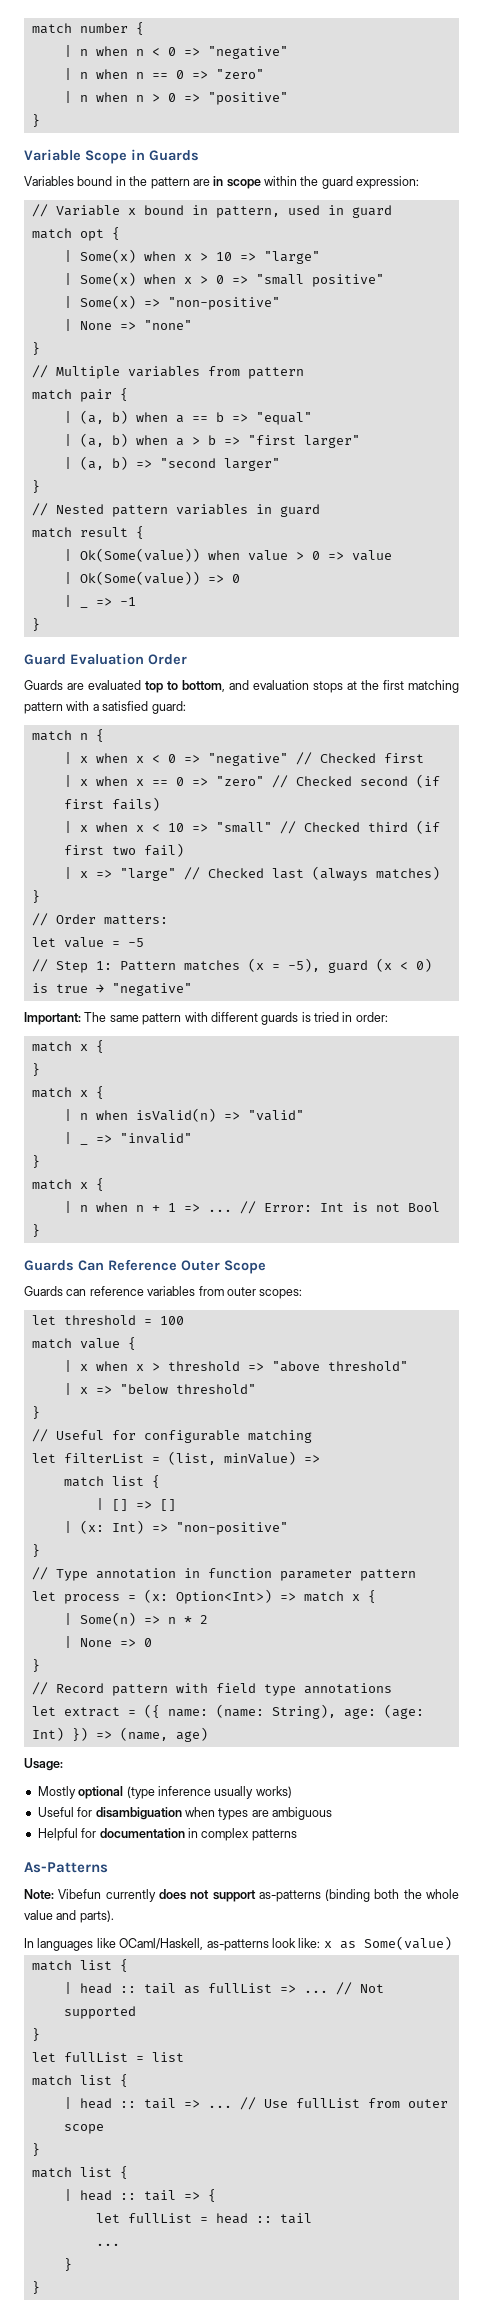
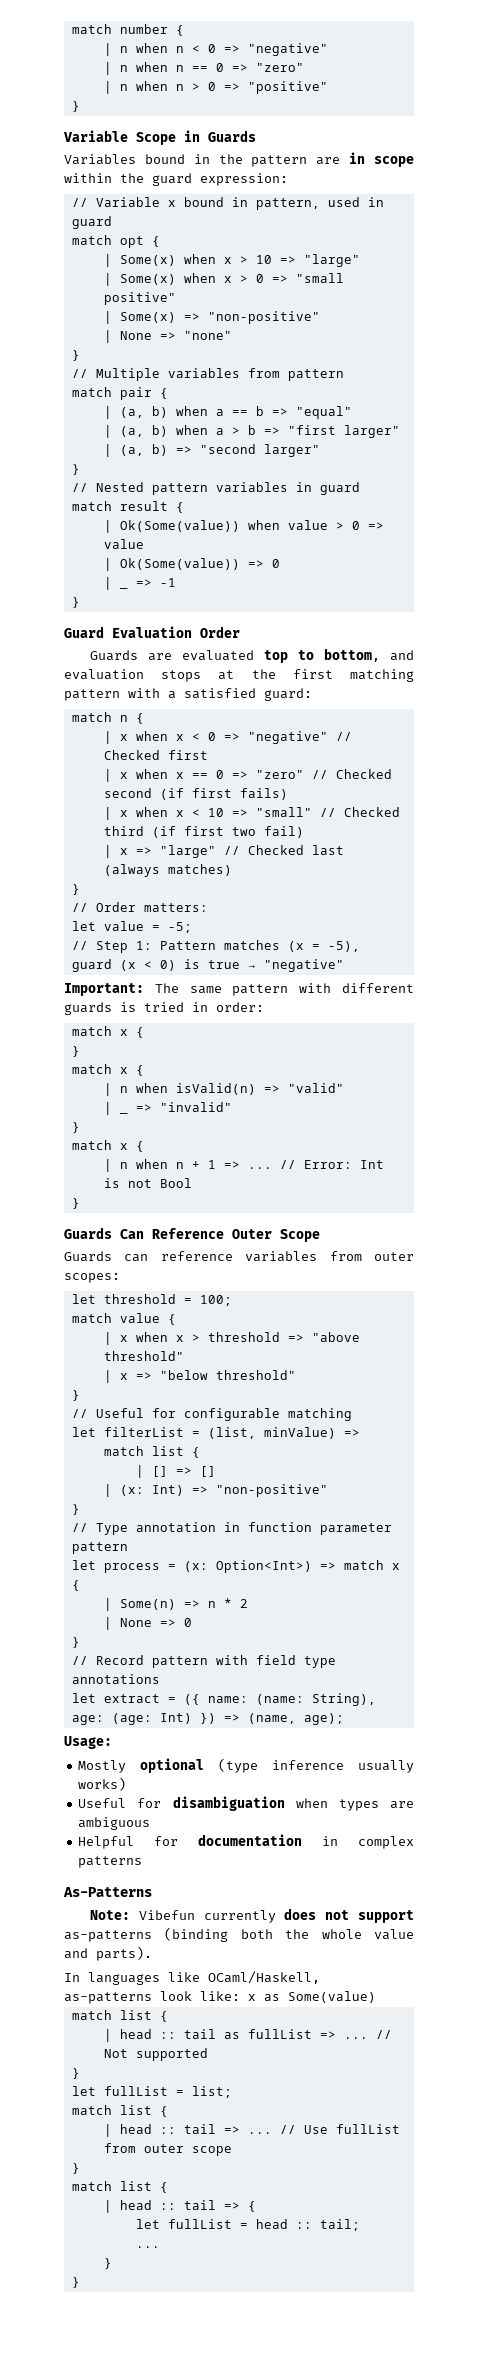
[127,938,144,947] -5 -> [167,922,192,933] -5;
[159,1316,184,1325] 100 -> [199,1295,232,1306] 100;
[175,1727,208,1742] age) -> [303,1713,344,1725] age);
[151,2052,184,2062] list -> [191,2086,232,2098] list;
[279,2213,312,2224] tail -> [319,2219,360,2231] tail;

